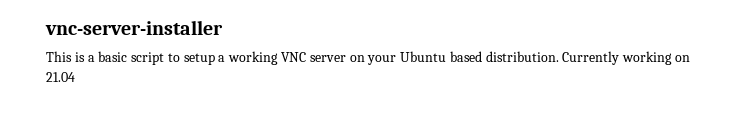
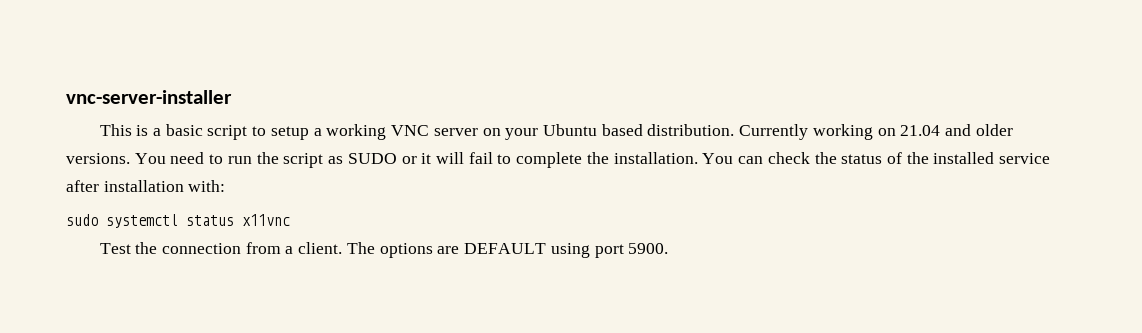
(75, 77) none -> [945,124,1013,136] [66,152,1051,168] [66,180,226,192] [66,214,290,228] [99,242,669,258] and older versions. You need to run the script as SUDO or it will fail to complete the installation. You can check the status of the installed service after installation with: // sudo systemctl status x11vnc // Test the connection from a client. The options are DEFAULT using port 5900.

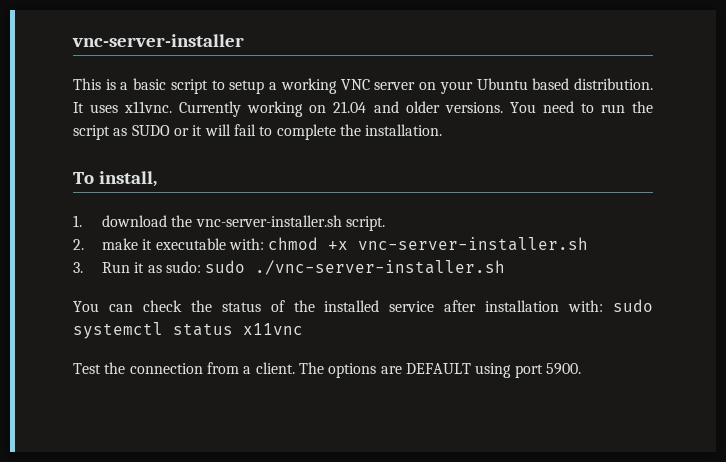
(735, 130) none -> [73,101,173,113] It uses x11vnc.
(698, 158) none -> [73,171,157,187] [73,215,386,231] [73,237,589,251] [73,260,506,275] // To install, // 1. download the vnc-server-installer.sh script. // 2. make it executable with: chmod +x vnc-server-installer.sh // 3. Run it as sudo: sudo ./vnc-server-installer.sh //
(226, 186) // -> (604, 306) none

